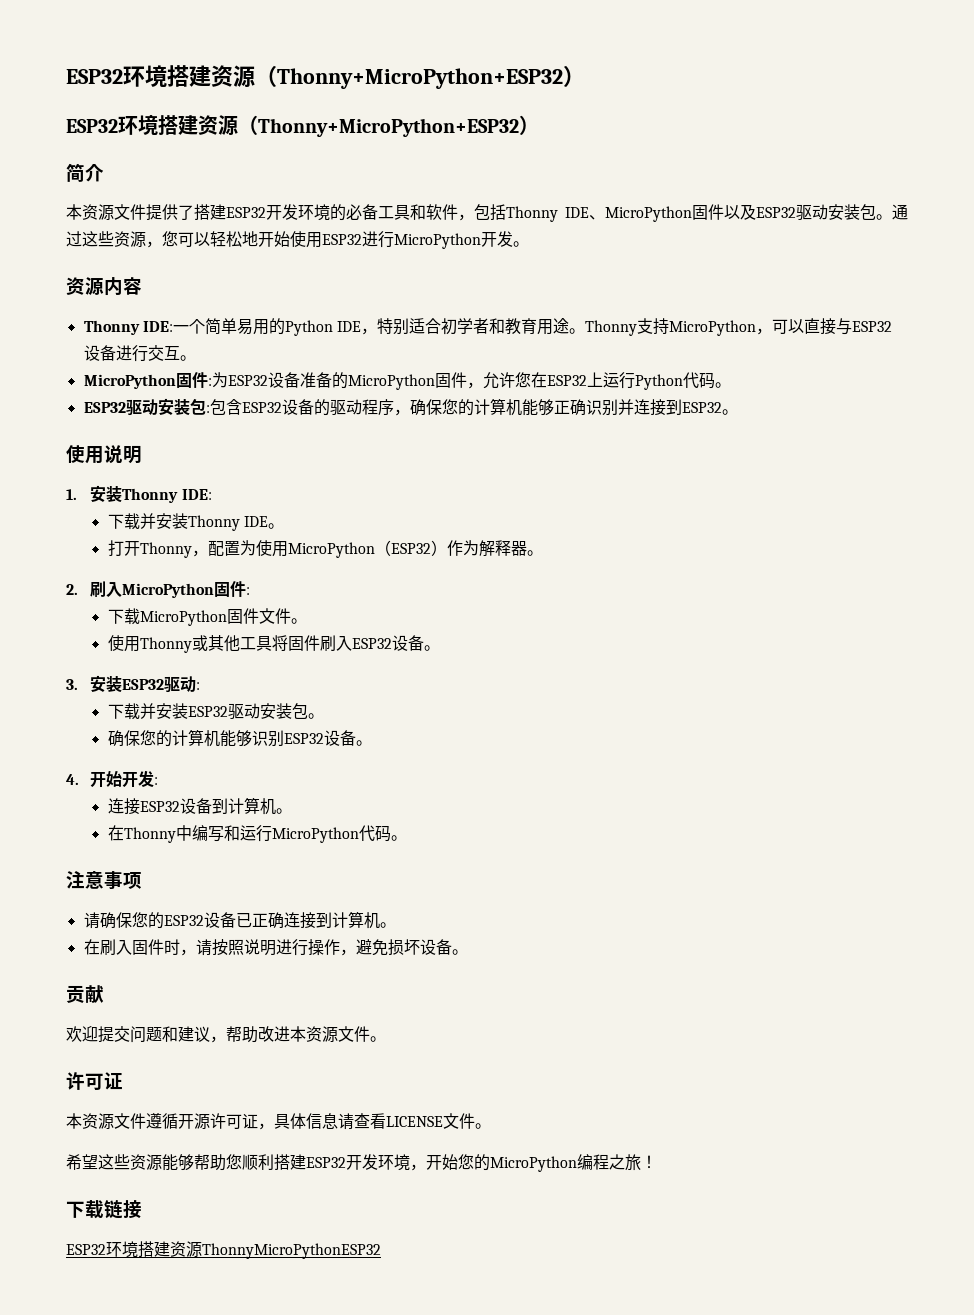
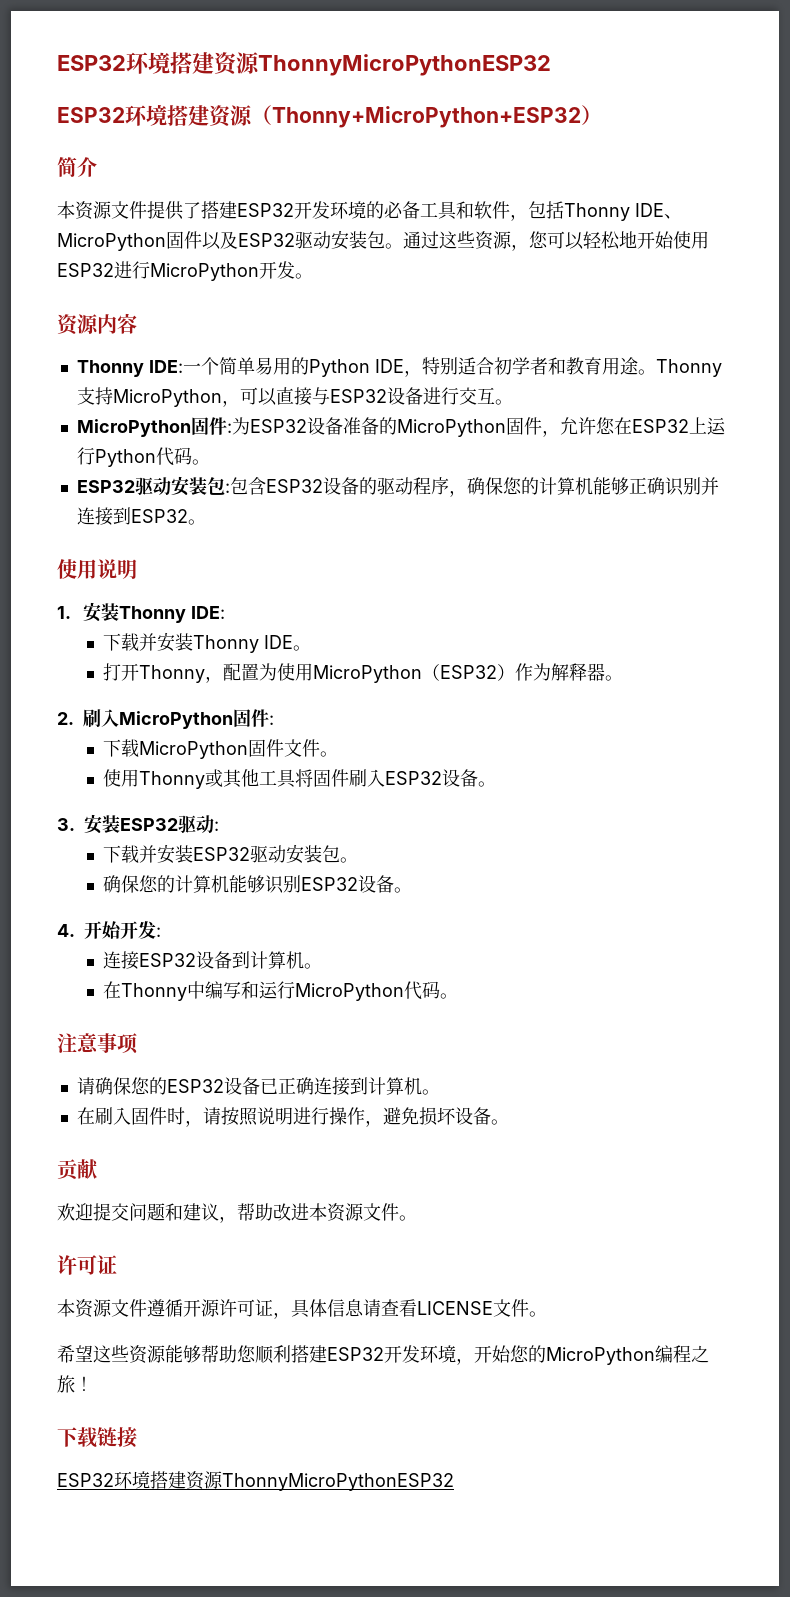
[66,65,585,89] ESP32环境搭建资源（Thonny+MicroPython+ESP32） -> [57,52,551,76] ESP32环境搭建资源ThonnyMicroPythonESP32

